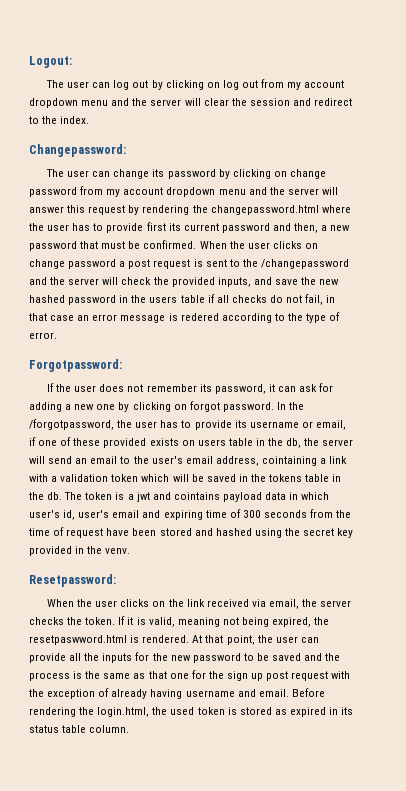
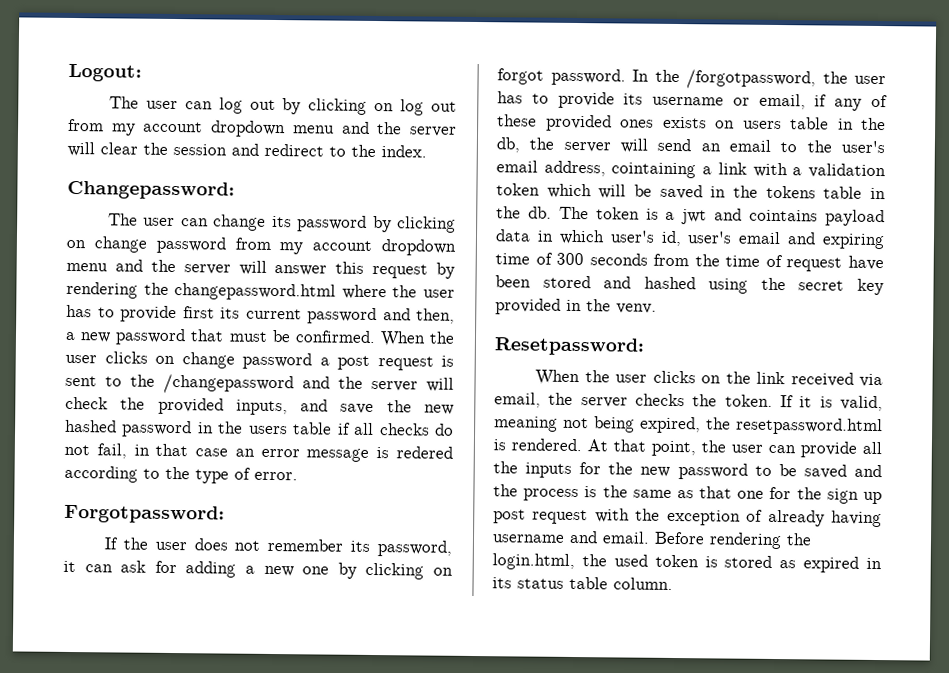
[38,440,58,446] one -> [834,98,863,111] any
(147, 443) none -> [620,119,654,128] ones
[29,635,127,645] resetpaswword.html -> [736,417,883,436] resetpassword.html

